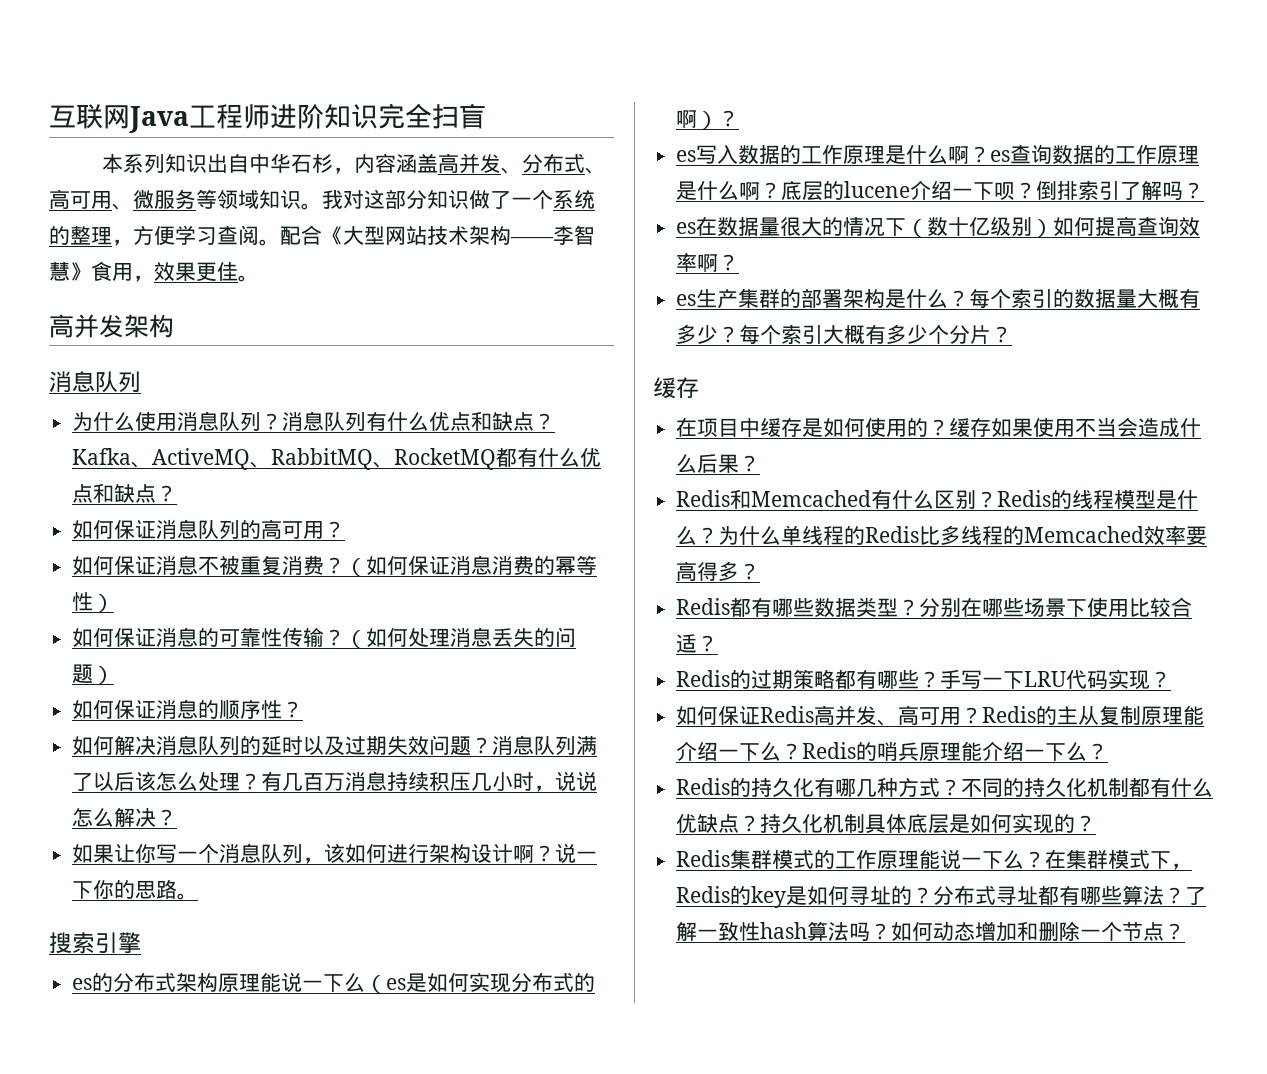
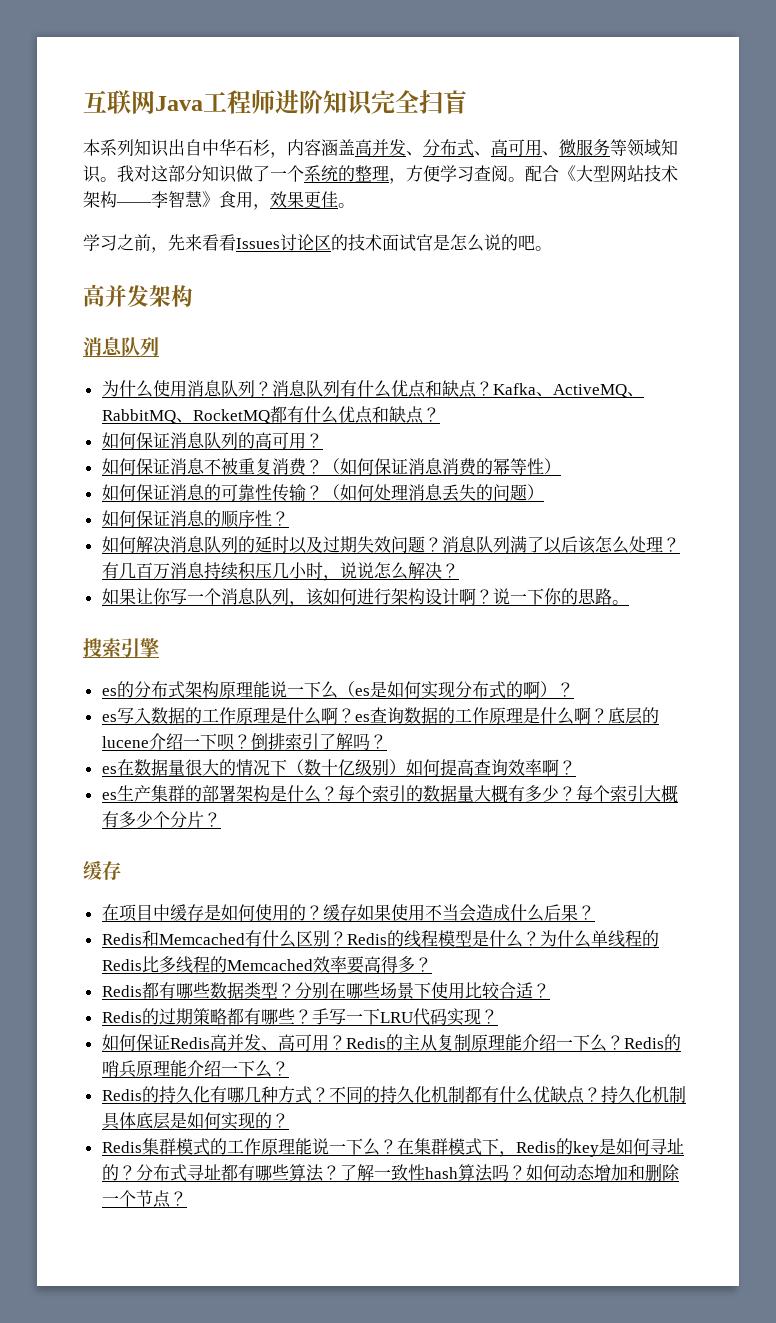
(259, 278) none -> [83,234,552,253] // 学习之前，先来看看Issues讨论区的技术面试官是怎么说的吧。

